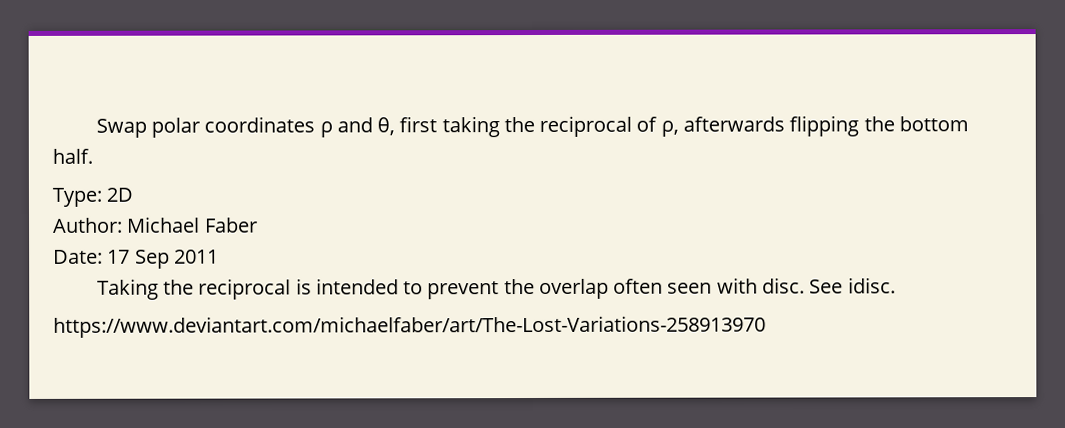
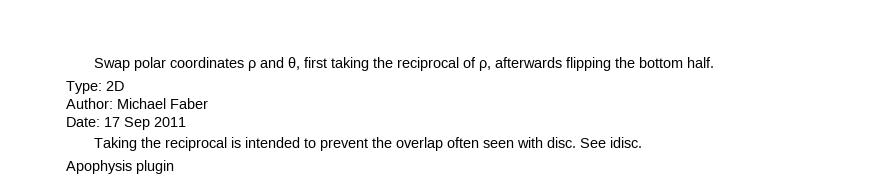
[53,315,766,338] https://www.deviantart.com/michaelfaber/art/The-Lost-Variations-258913970 -> [66,160,174,174] Apophysis plugin

